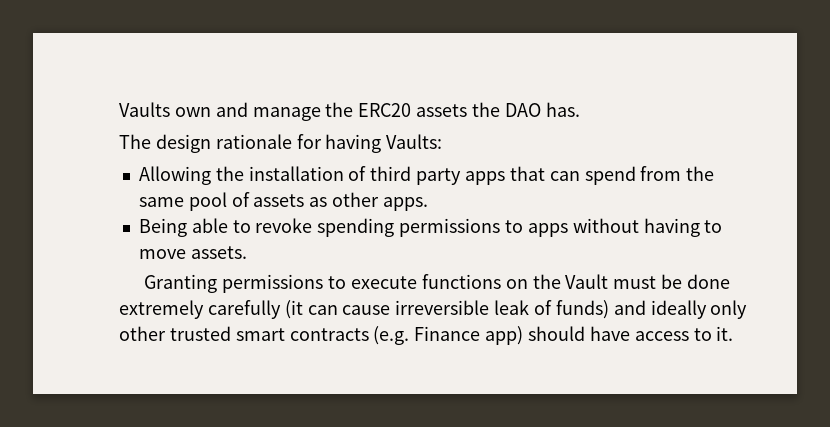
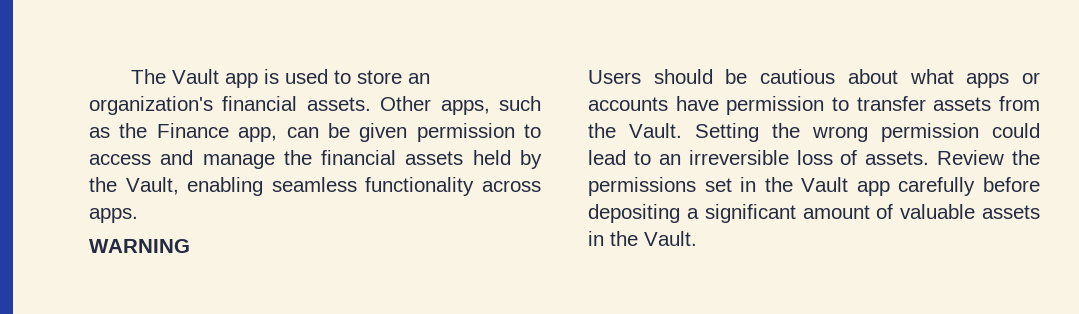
[119,102,580,121] [119,134,443,153] [138,166,715,185] [138,192,428,211] [138,218,723,237] [138,246,247,259] [144,274,731,293] [119,300,748,319] [119,326,734,345] Vaults own and manage the ERC20 assets the DAO has. // The design rationale for having Vaults: // Allowing the installation of third party apps that can spend from the same pool of assets as other apps. // Being able to revoke spending permissions to apps without having to move assets. // Granting permissions to execute functions on the Vault must be done extremely carefully (it can cause irreversible leak of funds) and ideally only other trusted smart contracts (e.g. Finance app) should have access to it. -> [131,69,431,88] [89,96,541,115] [89,123,541,142] [89,150,542,169] [89,177,541,196] [89,208,138,223] [89,239,190,253] [588,69,1040,88] [588,96,1040,115] [588,123,1040,142] [588,150,1040,165] [588,177,1040,196] [588,204,1040,223] [588,231,697,246] The Vault app is used to store an organization's financial assets. Other apps, such as the Finance app, can be given permission to access and manage the financial assets held by the Vault, enabling seamless functionality across apps. // WARNING // Users should be cautious about what apps or accounts have permission to transfer assets from the Vault. Setting the wrong permission could lead to an irreversible loss of assets. Review the permissions set in the Vault app carefully before depositing a significant amount of valuable assets in the Vault.

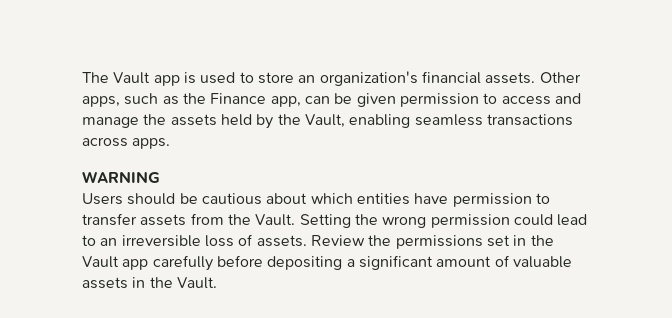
[321,150,397,165] financial -> (167, 119) none
[365,177,475,196] functionality -> [486,114,573,126] transactions
[909,69,1040,88] [588,97,668,111] what apps or accounts -> [310,193,410,205] which entities

